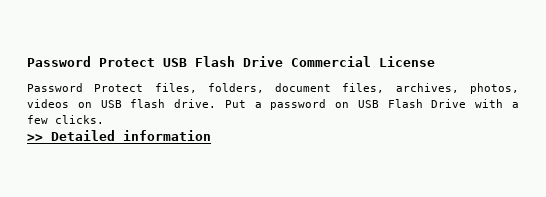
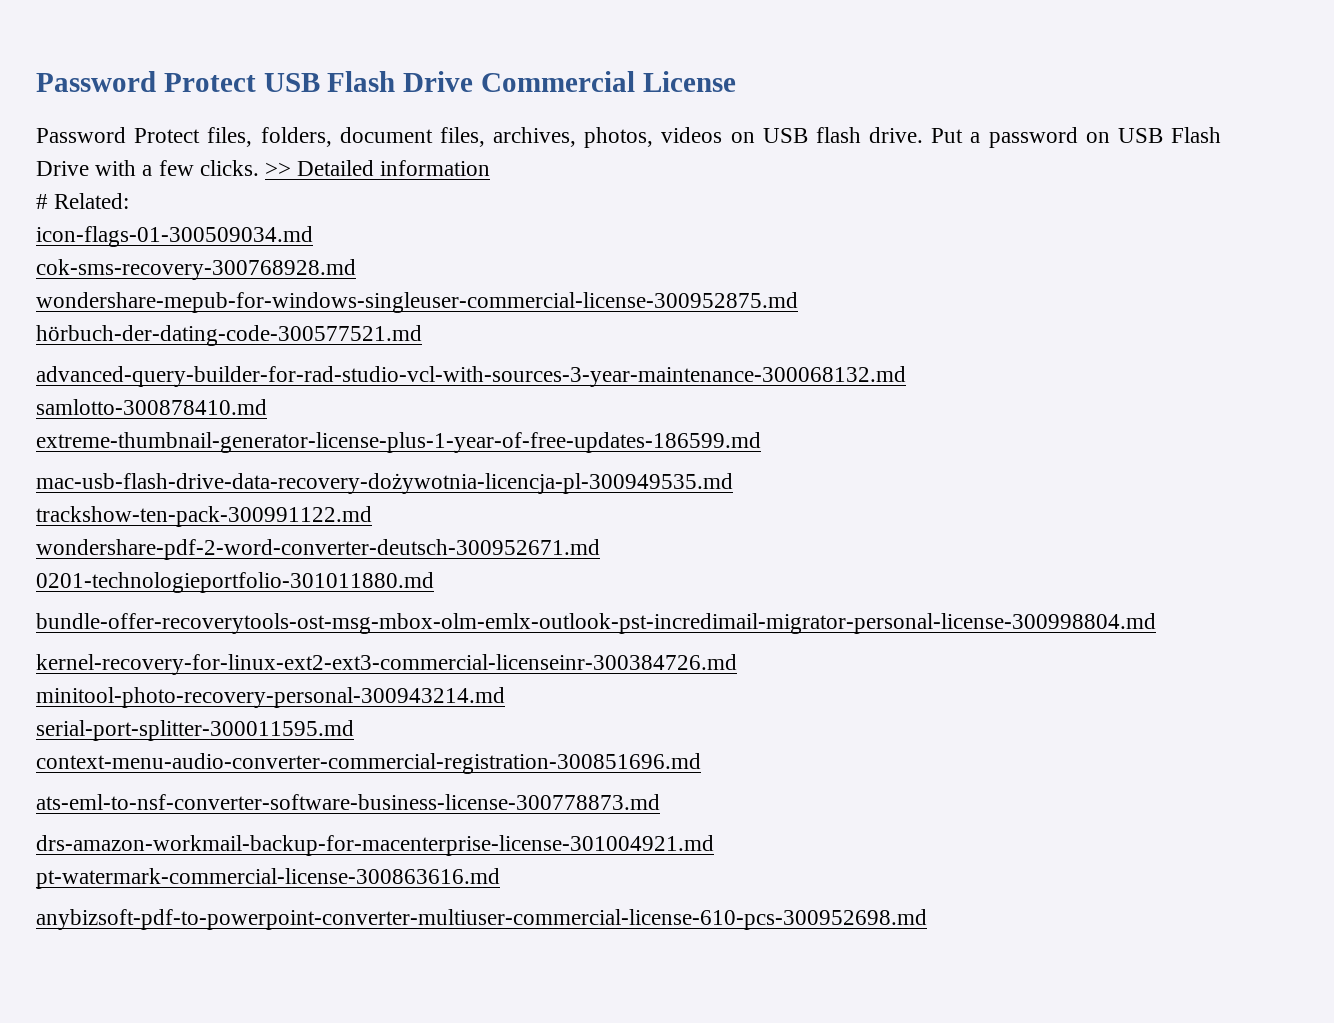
(104, 119) // -> (259, 168) none
(211, 135) none -> [36,193,130,209] [36,226,313,247] [36,259,356,280] [36,292,798,313] [36,325,422,346] [36,366,906,387] [36,399,267,415] [36,432,761,453] [36,473,733,494] [36,506,372,527] [36,539,600,560] [36,572,434,593] [36,613,1156,634] [36,654,737,675] [36,687,505,708] [36,720,354,741] [36,753,701,774] [36,794,660,810] [36,835,714,856] [36,868,500,889] [36,909,927,930] // # Related: // icon-flags-01-300509034.md // cok-sms-recovery-300768928.md // wondershare-mepub-for-windows-singleuser-commercial-license-300952875.md // hörbuch-der-dating-code-300577521.md // advanced-query-builder-for-rad-studio-vcl-with-sources-3-year-maintenance-300068132.md // samlotto-300878410.md // extreme-thumbnail-generator-license-plus-1-year-of-free-updates-186599.md // mac-usb-flash-drive-data-recovery-dożywotnia-licencja-pl-300949535.md // trackshow-ten-pack-300991122.md // wondershare-pdf-2-word-converter-deutsch-300952671.md // 0201-technologieportfolio-301011880.md // bundle-offer-recoverytools-ost-msg-mbox-olm-emlx-outlook-pst-incredimail-migrator-personal-license-300998804.md // kernel-recovery-for-linux-ext2-ext3-commercial-licenseinr-300384726.md // minitool-photo-recovery-personal-300943214.md // serial-port-splitter-300011595.md // context-menu-audio-converter-commercial-registration-300851696.md // ats-eml-to-nsf-converter-software-business-license-300778873.md // drs-amazon-workmail-backup-for-macenterprise-license-301004921.md // pt-watermark-commercial-license-300863616.md // anybizsoft-pdf-to-powerpoint-converter-multiuser-commercial-license-610-pcs-300952698.md

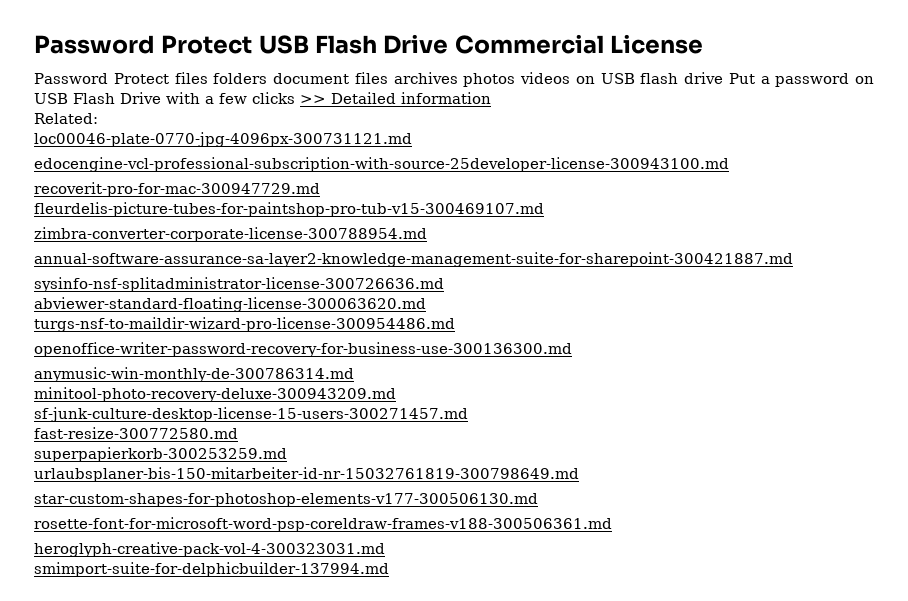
[207,127,654,148] files, folders, document files, archives, photos, -> [174,72,516,87] files folders document files archives photos
[868,127,923,143] drive. -> [684,72,723,84] drive
[199,160,259,176] clicks. -> [252,92,295,104] clicks
[36,194,48,209] # -> (491, 98) none
[36,226,313,247] [36,259,356,280] [36,292,798,313] [36,325,422,346] [36,366,906,387] [36,399,267,415] [36,432,761,453] [36,473,733,494] [36,506,372,527] [36,539,600,560] [36,572,434,593] [36,613,1156,634] [36,654,737,675] [36,687,505,708] [36,720,354,741] [36,753,701,774] [36,794,660,810] [36,835,714,856] [36,868,500,889] [36,909,927,930] icon-flags-01-300509034.md // cok-sms-recovery-300768928.md // wondershare-mepub-for-windows-singleuser-commercial-license-300952875.md // hörbuch-der-dating-code-300577521.md // advanced-query-builder-for-rad-studio-vcl-with-sources-3-year-maintenance-300068132.md // samlotto-300878410.md // extreme-thumbnail-generator-license-plus-1-year-of-free-updates-186599.md // mac-usb-flash-drive-data-recovery-dożywotnia-licencja-pl-300949535.md // trackshow-ten-pack-300991122.md // wondershare-pdf-2-word-converter-deutsch-300952671.md // 0201-technologieportfolio-301011880.md // bundle-offer-recoverytools-ost-msg-mbox-olm-emlx-outlook-pst-incredimail-migrator-personal-license-300998804.md // kernel-recovery-for-linux-ext2-ext3-commercial-licenseinr-300384726.md // minitool-photo-recovery-personal-300943214.md // serial-port-splitter-300011595.md // context-menu-audio-converter-commercial-registration-300851696.md // ats-eml-to-nsf-converter-software-business-license-300778873.md // drs-amazon-workmail-backup-for-macenterprise-license-301004921.md // pt-watermark-commercial-license-300863616.md // anybizsoft-pdf-to-powerpoint-converter-multiuser-commercial-license-610-pcs-300952698.md -> [34,132,412,147] [34,157,729,172] [34,182,320,197] [34,202,544,217] [34,227,427,242] [34,252,793,267] [34,277,444,292] [34,297,426,312] [34,317,455,332] [34,342,572,357] [34,367,354,382] [34,387,396,402] [34,407,468,422] [34,427,238,439] [34,447,287,462] [34,467,579,482] [34,493,538,507] [34,517,612,532] [34,542,385,557] [34,562,389,577] loc00046-plate-0770-jpg-4096px-300731121.md // edocengine-vcl-professional-subscription-with-source-25developer-license-300943100.md // recoverit-pro-for-mac-300947729.md // fleurdelis-picture-tubes-for-paintshop-pro-tub-v15-300469107.md // zimbra-converter-corporate-license-300788954.md // annual-software-assurance-sa-layer2-knowledge-management-suite-for-sharepoint-300421887.md // sysinfo-nsf-splitadministrator-license-300726636.md // abviewer-standard-floating-license-300063620.md // turgs-nsf-to-maildir-wizard-pro-license-300954486.md // openoffice-writer-password-recovery-for-business-use-300136300.md // anymusic-win-monthly-de-300786314.md // minitool-photo-recovery-deluxe-300943209.md // sf-junk-culture-desktop-license-15-users-300271457.md // fast-resize-300772580.md // superpapierkorb-300253259.md // urlaubsplaner-bis-150-mitarbeiter-id-nr-15032761819-300798649.md // star-custom-shapes-for-photoshop-elements-v177-300506130.md // rosette-font-for-microsoft-word-psp-coreldraw-frames-v188-300506361.md // heroglyph-creative-pack-vol-4-300323031.md // smimport-suite-for-delphicbuilder-137994.md

